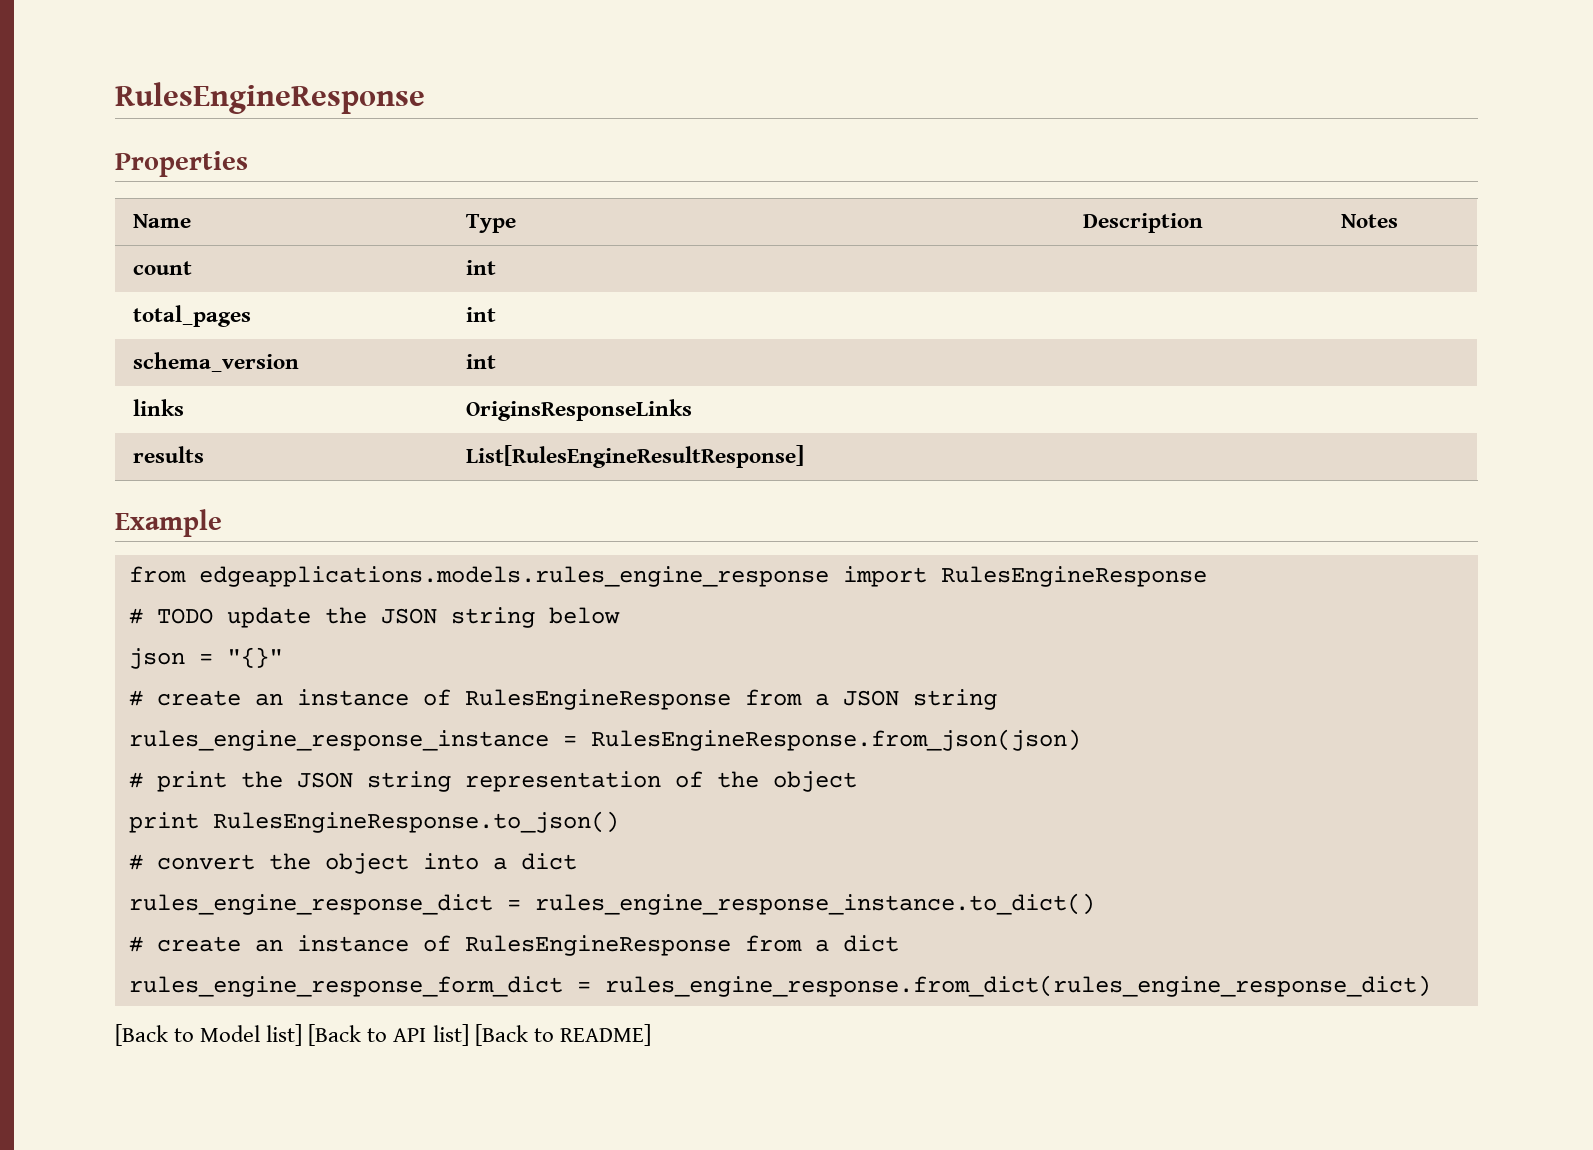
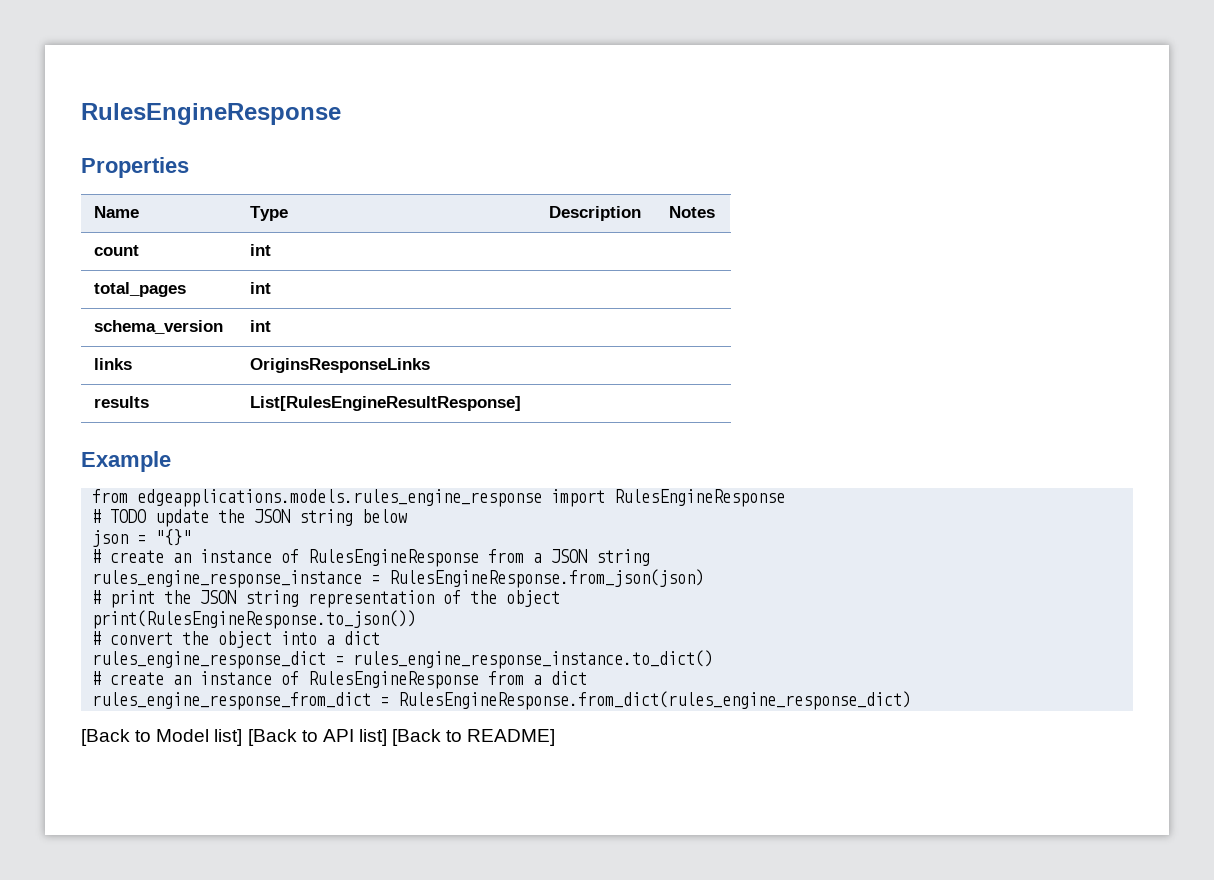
[128,811,619,833] print RulesEngineResponse.to_json() -> [92,610,417,629] print(RulesEngineResponse.to_json())
[128,975,1431,997] rules_engine_response_form_dict = rules_engine_response.from_dict(rules_engine_response_dict) -> [92,691,912,710] rules_engine_response_from_dict = RulesEngineResponse.from_dict(rules_engine_response_dict)

